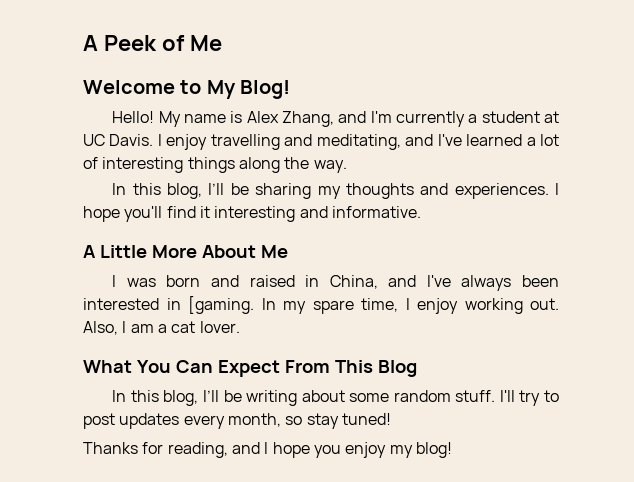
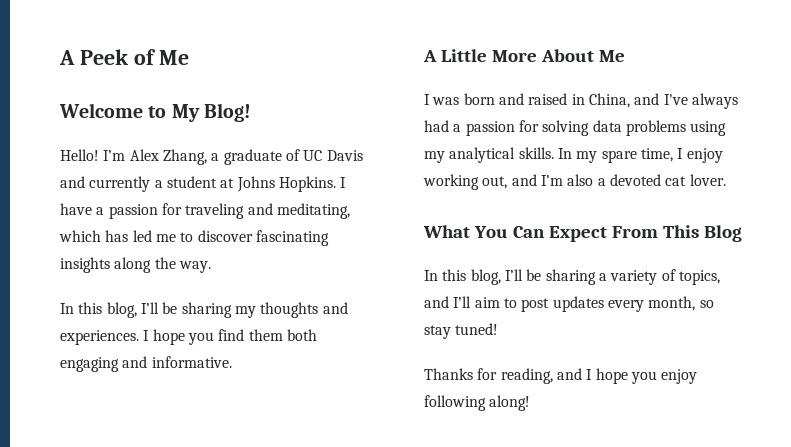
[158,111,559,127] [83,134,559,150] [83,157,235,173] My name is Alex Zhang, and I'm currently a student at UC Davis. I enjoy travelling and meditating, and I've learned a lot of interesting things -> [103,149,363,165] [60,176,347,192] [60,203,350,219] [59,230,329,246] [60,257,110,273] I’m Alex Zhang, a graduate of UC Davis and currently a student at Johns Hopkins. I have a passion for traveling and meditating, which has led me to discover fascinating insights
[124,206,296,222] you'll find it interesting -> [187,329,317,345] [60,357,119,372] you find them both engaging
[522,275,559,287] [83,296,254,314] been interested in [gaming. -> [424,120,727,136] [424,147,554,163] had a passion for solving data problems using my analytical skills.
[530,298,559,310] [83,321,167,335] out. Also, I am a -> [482,174,661,189] out, and I’m also a devoted
[246,390,541,406] writing about some random stuff. I'll try -> [545,269,720,285] [424,296,500,308] sharing a variety of topics, and I’ll aim
[389,442,452,458] my blog! -> [424,395,531,411] following along!

